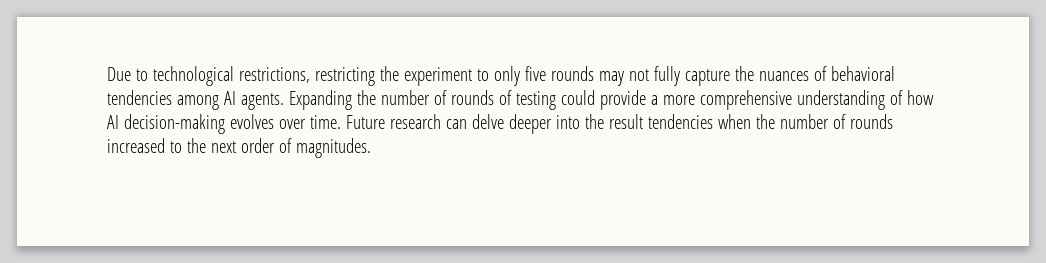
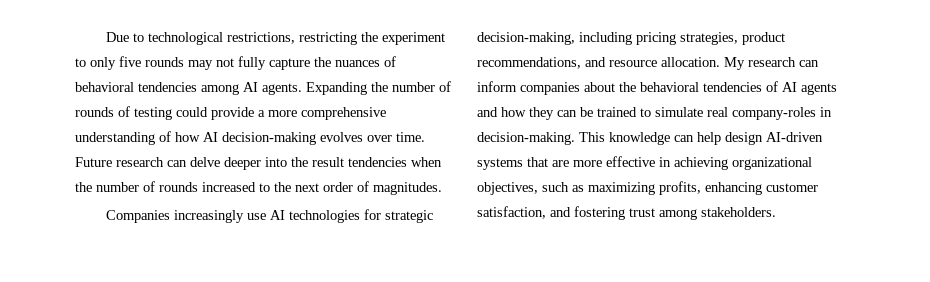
(371, 148) none -> [105,209,433,223] [477,32,785,45] [477,57,819,70] [477,81,837,95] [477,107,832,120] [477,132,823,145] [477,156,812,170] [477,181,818,195] [477,206,776,220] // Companies increasingly use AI technologies for strategic decision-making, including pricing strategies, product recommendations, and resource allocation. My research can inform companies about the behavioral tendencies of AI agents and how they can be trained to simulate real company-roles in decision-making. This knowledge can help design AI-driven systems that are more effective in achieving organizational objectives, such as maximizing profits, enhancing customer satisfaction, and fostering trust among stakeholders.

